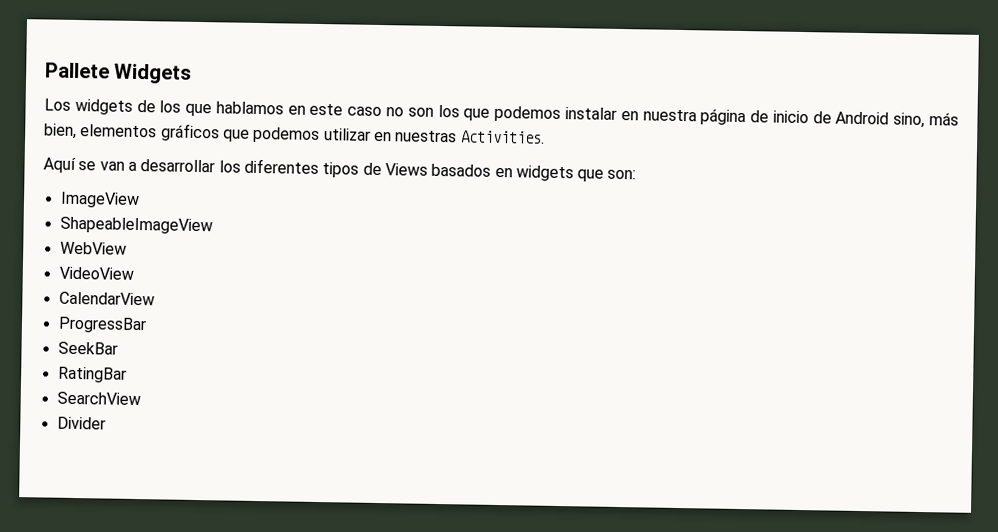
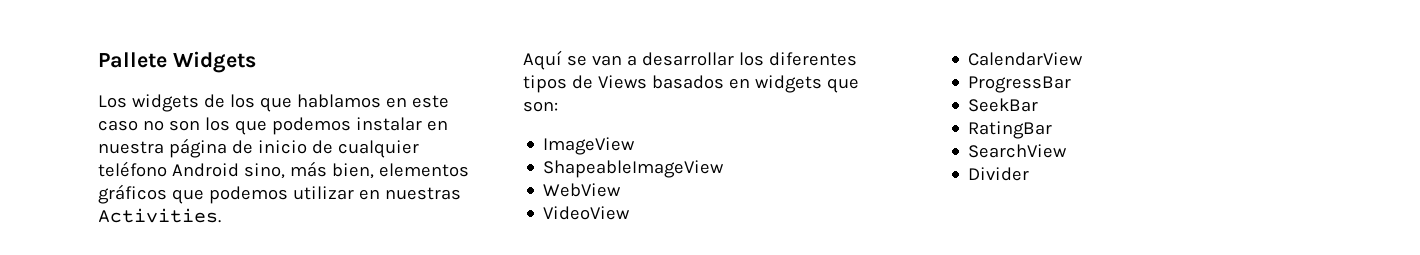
(832, 117) none -> [337,140,419,158] [98,161,167,177] cualquier teléfono

